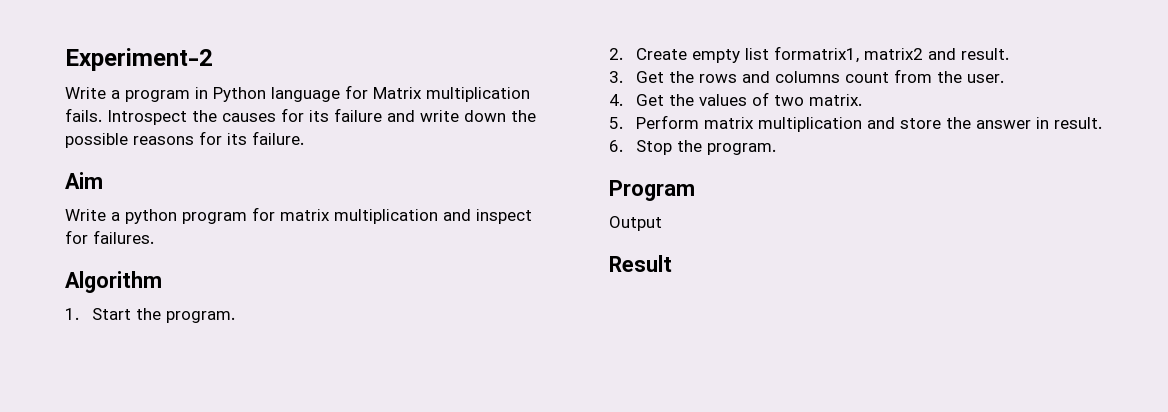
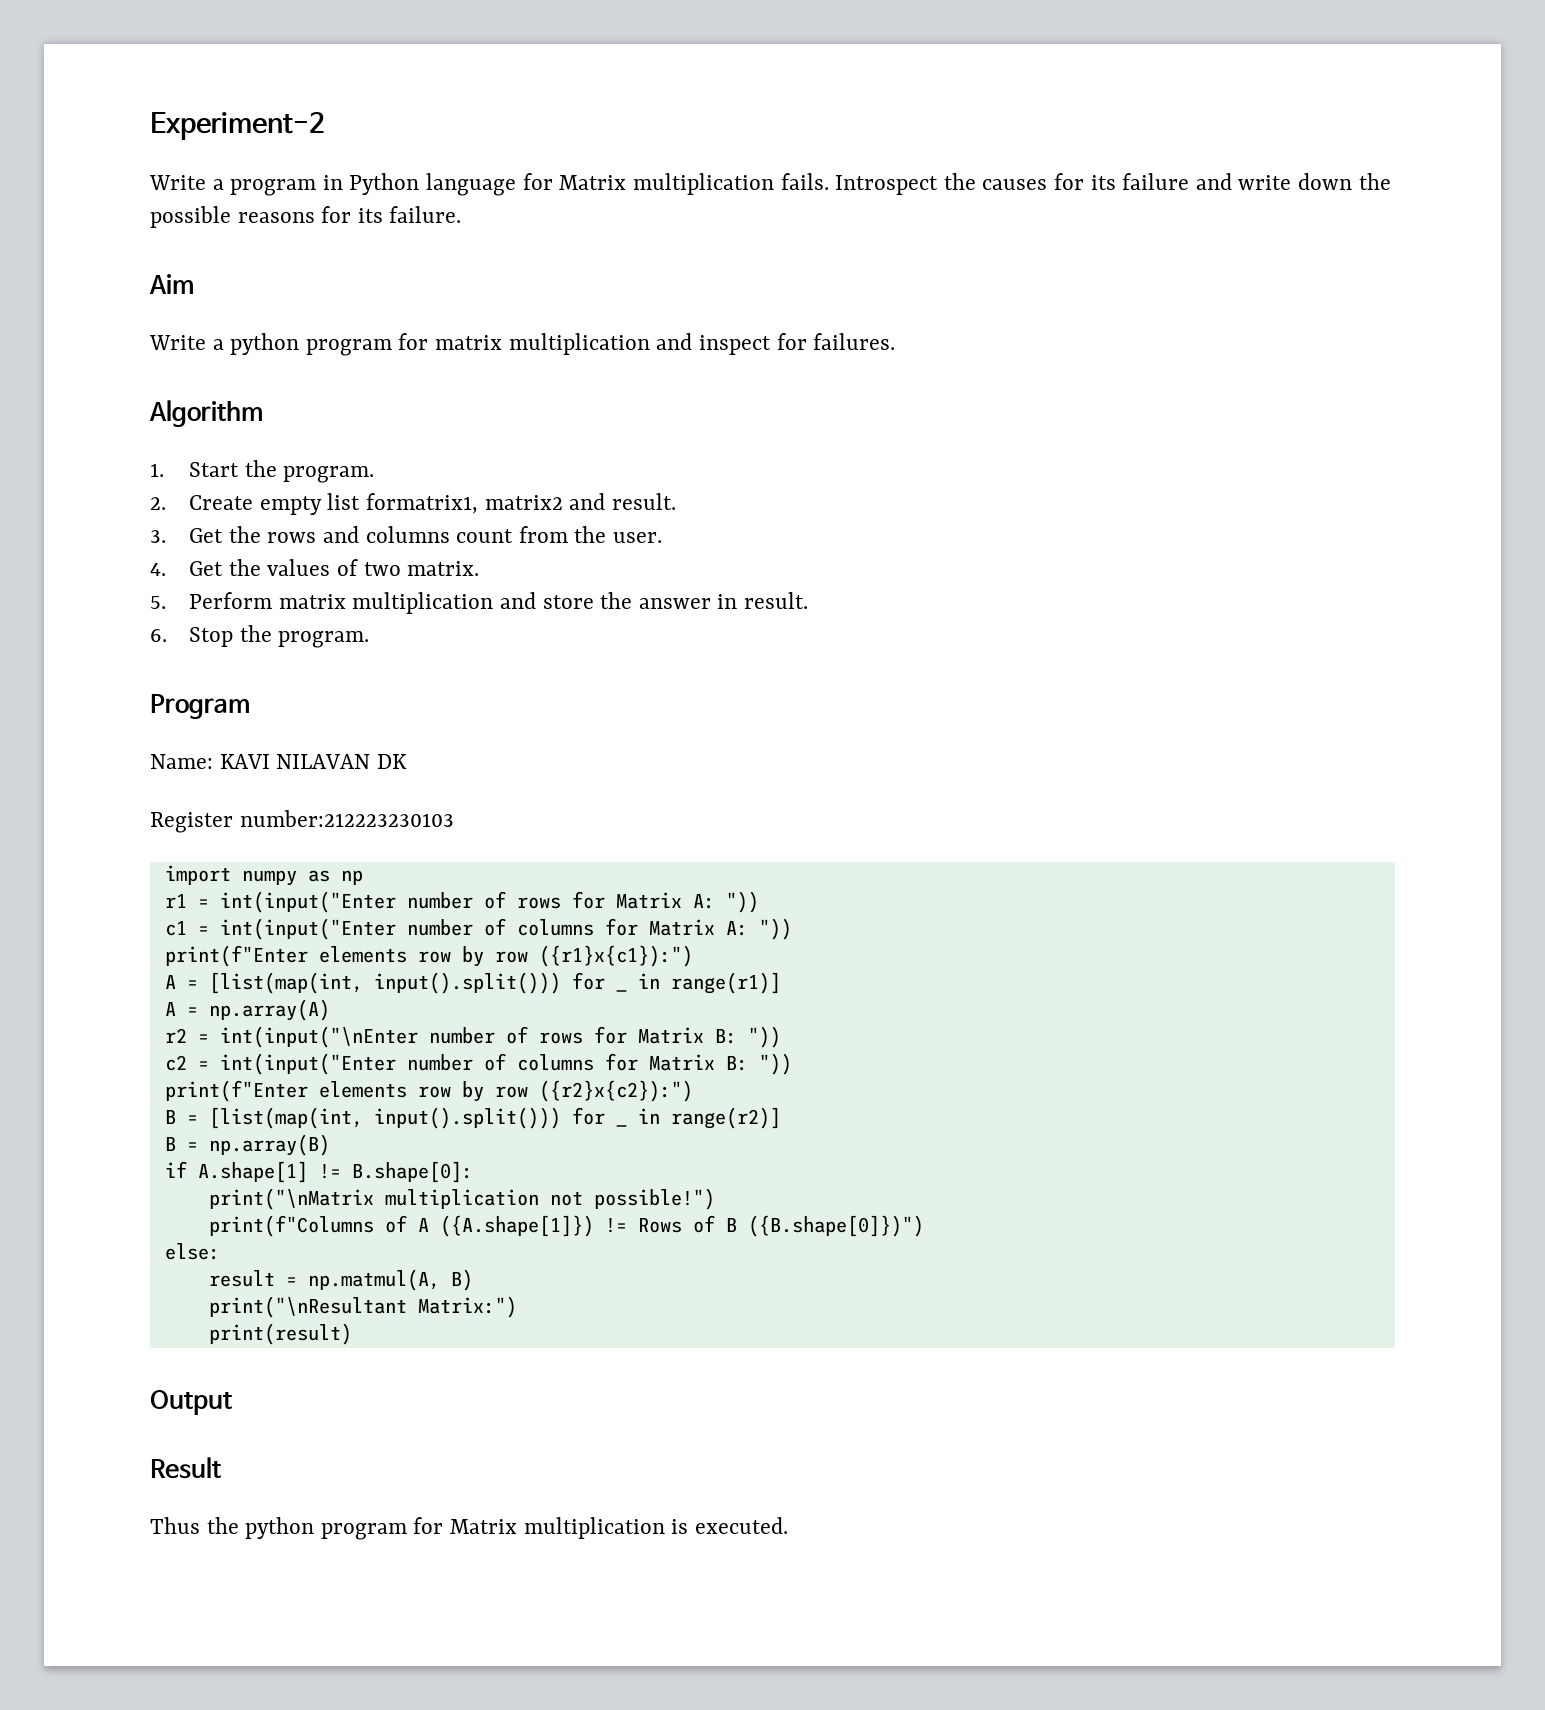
[609,216,662,231] [609,255,672,272] Output // Result -> [150,754,407,769] [150,810,454,833] [164,865,363,886] [164,891,759,913] [164,918,792,940] [164,945,693,967] [164,972,627,994] [637,972,781,994] [164,999,330,1021] [164,1026,781,1048] [164,1053,792,1075] [164,1080,693,1102] [164,1107,627,1129] [637,1107,781,1129] [164,1134,330,1156] [164,1161,473,1183] [208,1188,715,1210] [208,1215,924,1237] [164,1243,220,1260] [208,1269,473,1291] [208,1296,517,1318] [208,1323,352,1345] [150,1390,232,1415] [150,1457,221,1479] [150,1517,788,1540] Name: KAVI NILAVAN DK // Register number:212223230103 // import numpy as np // r1 = int(input("Enter number of rows for Matrix A: ")) // c1 = int(input("Enter number of columns for Matrix A: ")) // print(f"Enter elements row by row ({r1}x{c1}):") // A = [list(map(int, input().split())) for _ in range(r1)] // A = np.array(A) // r2 = int(input("\nEnter number of rows for Matrix B: ")) // c2 = int(input("Enter number of columns for Matrix B: ")) // print(f"Enter elements row by row ({r2}x{c2}):") // B = [list(map(int, input().split())) for _ in range(r2)] // B = np.array(B) // if A.shape[1] != B.shape[0]: // print("\nMatrix multiplication not possible!") // print(f"Columns of A ({A.shape[1]}) != Rows of B ({B.shape[0]})") // else: // result = np.matmul(A, B) // print("\nResultant Matrix:") // print(result) // Output // Result // Thus the python program for Matrix multiplication is executed.

